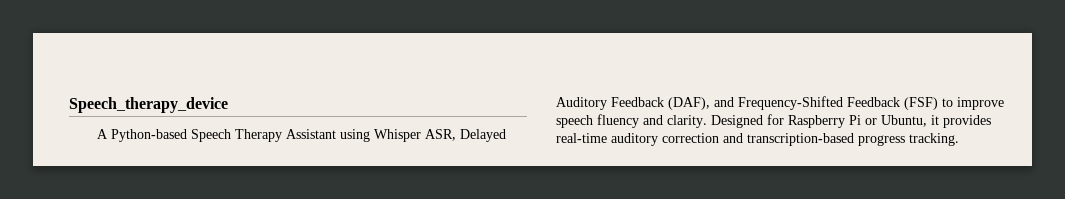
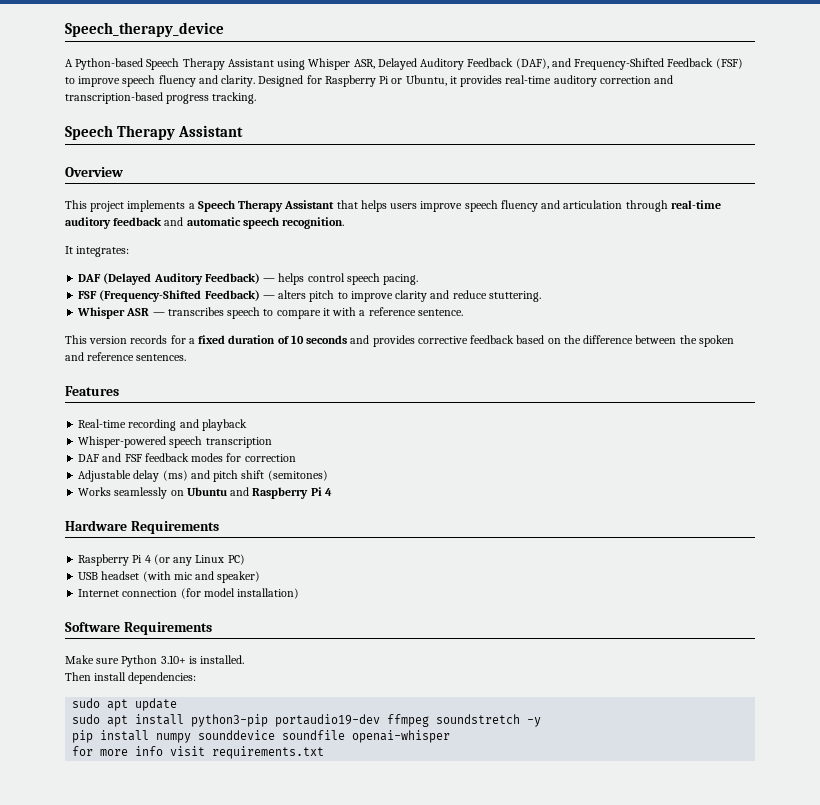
(959, 139) none -> [65,125,244,140] [65,167,123,177] [65,200,721,212] [65,217,345,229] [65,246,130,257] [78,273,419,285] [78,290,541,302] [77,307,463,319] [65,335,734,347] [65,352,187,361] [65,386,119,396] [78,419,247,431] [78,436,272,448] [78,453,296,462] [78,470,328,482] [78,487,332,499] [65,520,219,534] [78,554,245,566] [78,571,261,583] [78,588,300,599] [65,622,212,635] [65,655,245,667] [65,672,197,684] [72,698,178,711] [72,714,542,727] [72,730,451,743] [72,746,325,759] // Speech Therapy Assistant // Overview // This project implements a Speech Therapy Assistant that helps users improve speech fluency and articulation through real-time auditory feedback and automatic speech recognition. // It integrates: // DAF (Delayed Auditory Feedback) — helps control speech pacing. // FSF (Frequency-Shifted Feedback) — alters pitch to improve clarity and reduce stuttering. // Whisper ASR — transcribes speech to compare it with a reference sentence. // This version records for a fixed duration of 10 seconds and provides corrective feedback based on the difference between the spoken and reference sentences. // Features // Real-time recording and playback // Whisper-powered speech transcription // DAF and FSF feedback modes for correction // Adjustable delay (ms) and pitch shift (semitones) // Works seamlessly on Ubuntu and Raspberry Pi 4 // Hardware Requirements // Raspberry Pi 4 (or any Linux PC) // USB headset (with mic and speaker) // Internet connection (for model installation) // Software Requirements // Make sure Python 3.10+ is installed. // Then install dependencies: // sudo apt update // sudo apt install python3-pip portaudio19-dev ffmpeg soundstretch -y // pip install numpy sounddevice soundfile openai-whisper // for more info visit requirements.txt

